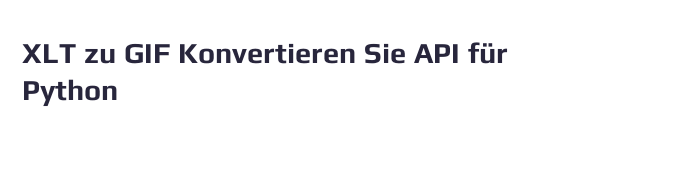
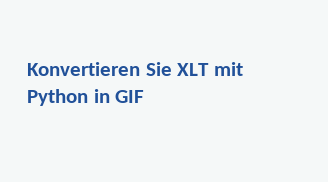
[22,42,508,64] [22,79,118,107] XLT zu GIF Konvertieren Sie API für Python -> [27,62,243,76] [27,89,145,106] Konvertieren Sie XLT mit Python in GIF

